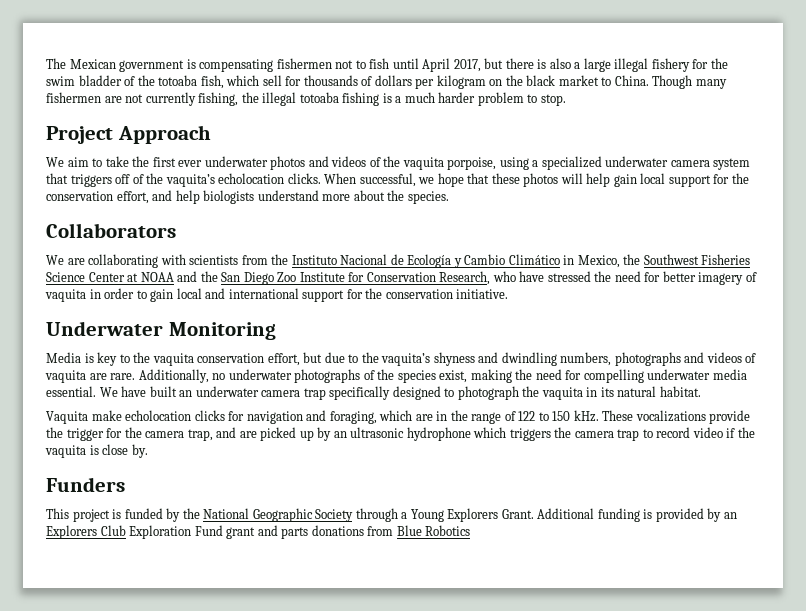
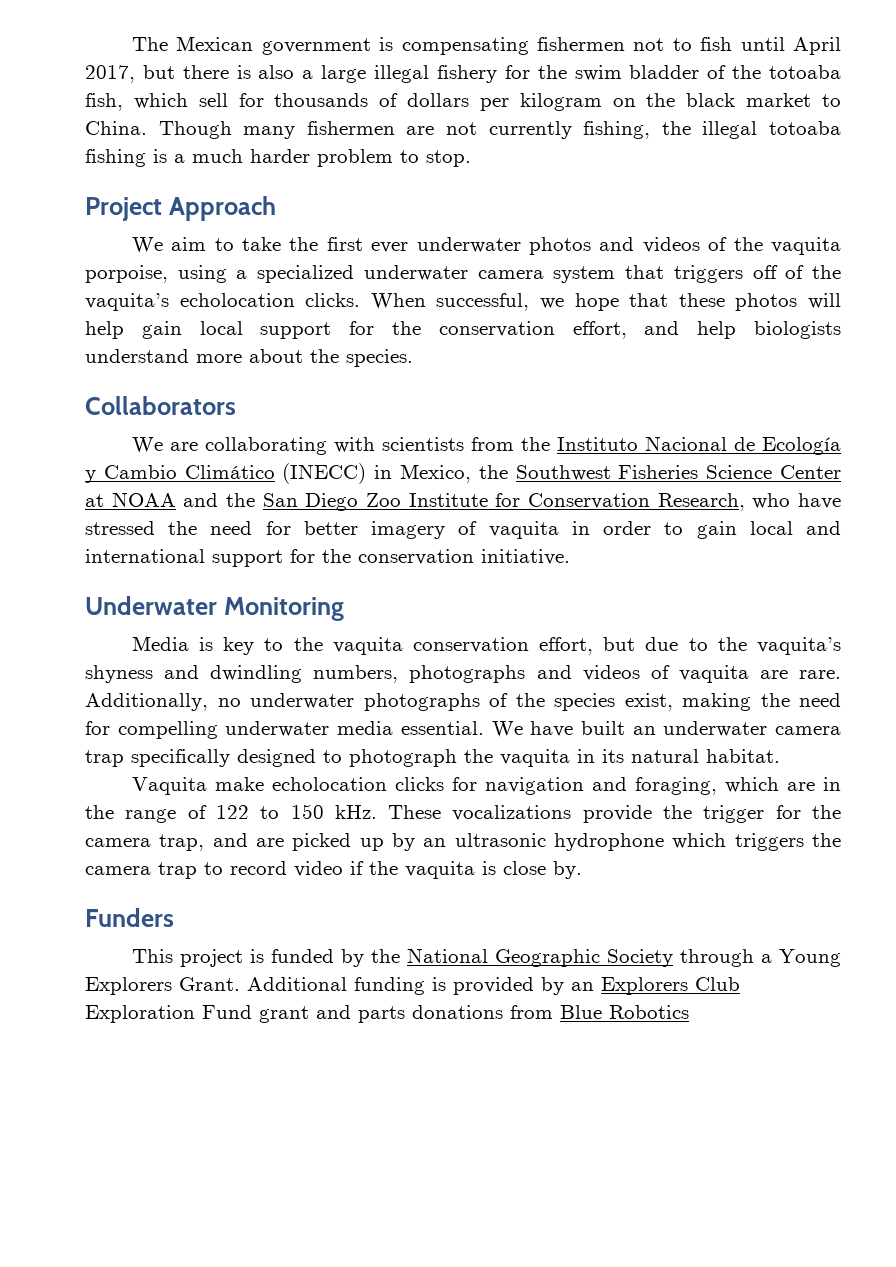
(560, 259) none -> [282,463,367,484] (INECC)

